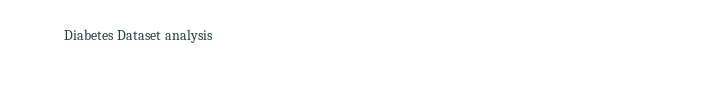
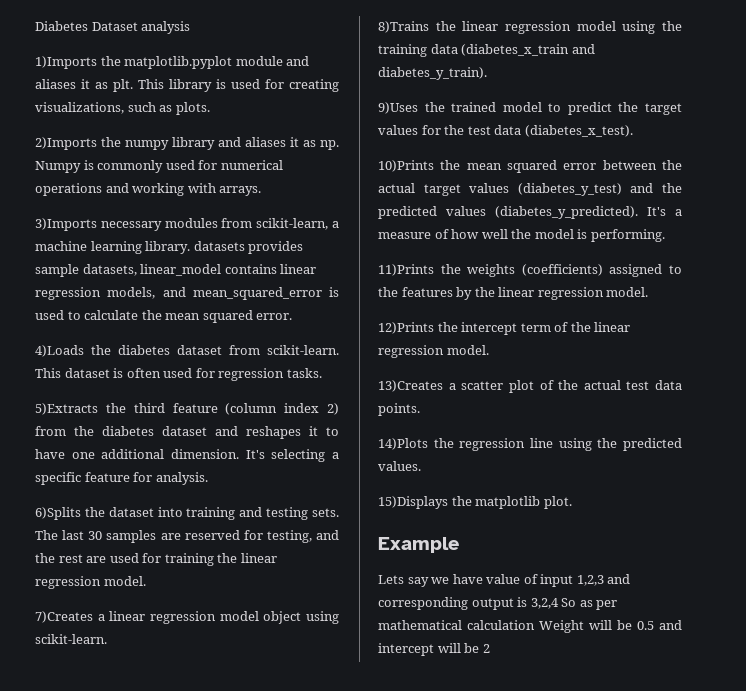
(213, 36) none -> [35,56,310,69] [35,79,339,92] [35,102,210,115] [35,137,339,150] [35,160,283,173] [35,183,262,196] [35,218,340,231] [35,241,304,254] [35,264,317,277] [35,287,339,300] [35,310,293,323] [35,345,339,357] [35,368,322,381] [35,403,339,415] [35,426,339,439] [35,449,339,462] [35,472,208,485] [35,507,339,520] [35,530,339,543] [35,553,277,566] [35,576,146,589] [35,611,339,624] [35,634,107,644] [378,21,682,34] [378,44,595,57] [378,67,487,80] [378,102,682,115] [378,125,633,137] [378,160,682,173] [378,183,682,196] [378,206,682,219] [378,229,665,242] [378,264,682,277] [378,287,649,300] [378,322,631,335] [378,345,489,358] [378,380,682,393] [378,403,420,416] [378,438,682,451] [378,461,421,471] [378,496,572,509] [378,537,459,553] [378,574,631,587] [378,597,618,610] [378,620,682,633] [378,643,490,656] // 1)Imports the matplotlib.pyplot module and aliases it as plt. This library is used for creating visualizations, such as plots. // 2)Imports the numpy library and aliases it as np. Numpy is commonly used for numerical operations and working with arrays. // 3)Imports necessary modules from scikit-learn, a machine learning library. datasets provides sample datasets, linear_model contains linear regression models, and mean_squared_error is used to calculate the mean squared error. // 4)Loads the diabetes dataset from scikit-learn. This dataset is often used for regression tasks. // 5)Extracts the third feature (column index 2) from the diabetes dataset and reshapes it to have one additional dimension. It's selecting a specific feature for analysis. // 6)Splits the dataset into training and testing sets. The last 30 samples are reserved for testing, and the rest are used for training the linear regression model. // 7)Creates a linear regression model object using scikit-learn. // 8)Trains the linear regression model using the training data (diabetes_x_train and diabetes_y_train). // 9)Uses the trained model to predict the target values for the test data (diabetes_x_test). // 10)Prints the mean squared error between the actual target values (diabetes_y_test) and the predicted values (diabetes_y_predicted). It's a measure of how well the model is performing. // 11)Prints the weights (coefficients) assigned to the features by the linear regression model. // 12)Prints the intercept term of the linear regression model. // 13)Creates a scatter plot of the actual test data points. // 14)Plots the regression line using the predicted values. // 15)Displays the matplotlib plot. // Example // Lets say we have value of input 1,2,3 and corresponding output is 3,2,4 So as per mathematical calculation Weight will be 0.5 and intercept will be 2

